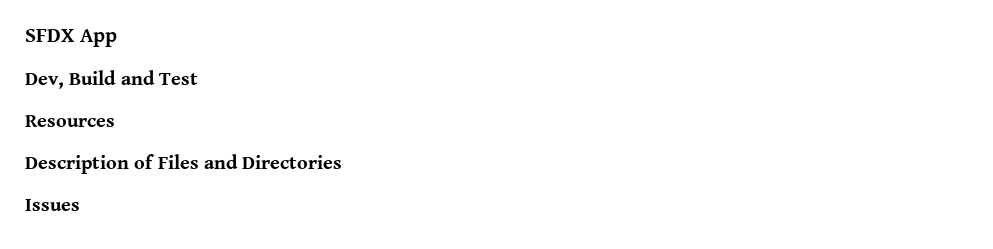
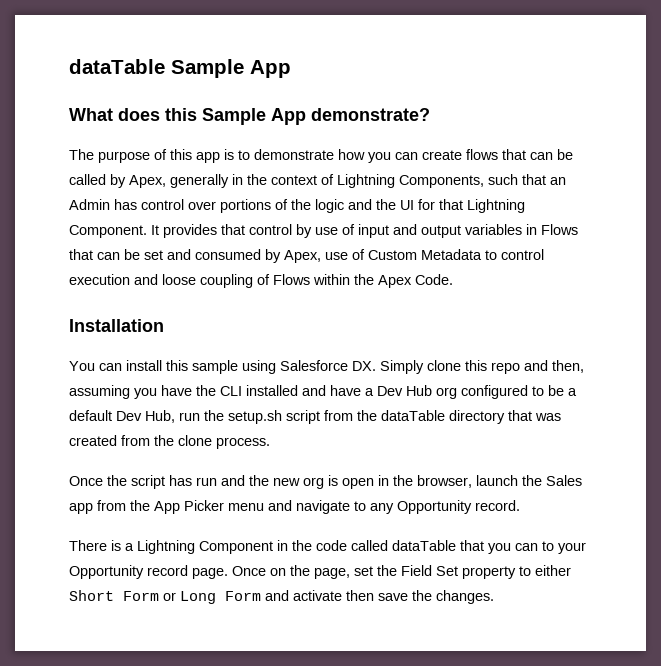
[25,29,75,42] SFDX -> [69,59,244,78] dataTable Sample
[25,70,198,89] [25,115,115,127] [25,154,343,174] [25,199,80,211] Dev, Build and Test // Resources // Description of Files and Directories // Issues -> [69,108,430,125] [69,149,573,163] [69,174,566,188] [69,199,525,213] [69,224,578,238] [69,249,544,263] [69,274,453,288] [69,319,164,332] [69,360,584,374] [69,385,577,399] [69,410,561,424] [69,435,270,449] [69,475,582,489] [69,500,520,514] [69,540,586,554] [69,565,571,579] [69,590,494,604] What does this Sample App demonstrate? // The purpose of this app is to demonstrate how you can create flows that can be called by Apex, generally in the context of Lightning Components, such that an Admin has control over portions of the logic and the UI for that Lightning Component. It provides that control by use of input and output variables in Flows that can be set and consumed by Apex, use of Custom Metadata to control execution and loose coupling of Flows within the Apex Code. // Installation // You can install this sample using Salesforce DX. Simply clone this repo and then, assuming you have the CLI installed and have a Dev Hub org configured to be a default Dev Hub, run the setup.sh script from the dataTable directory that was created from the clone process. // Once the script has run and the new org is open in the browser, launch the Sales app from the App Picker menu and navigate to any Opportunity record. // There is a Lightning Component in the code called dataTable that you can to your Opportunity record page. Once on the page, set the Field Set property to either Short Form or Long Form and activate then save the changes.

